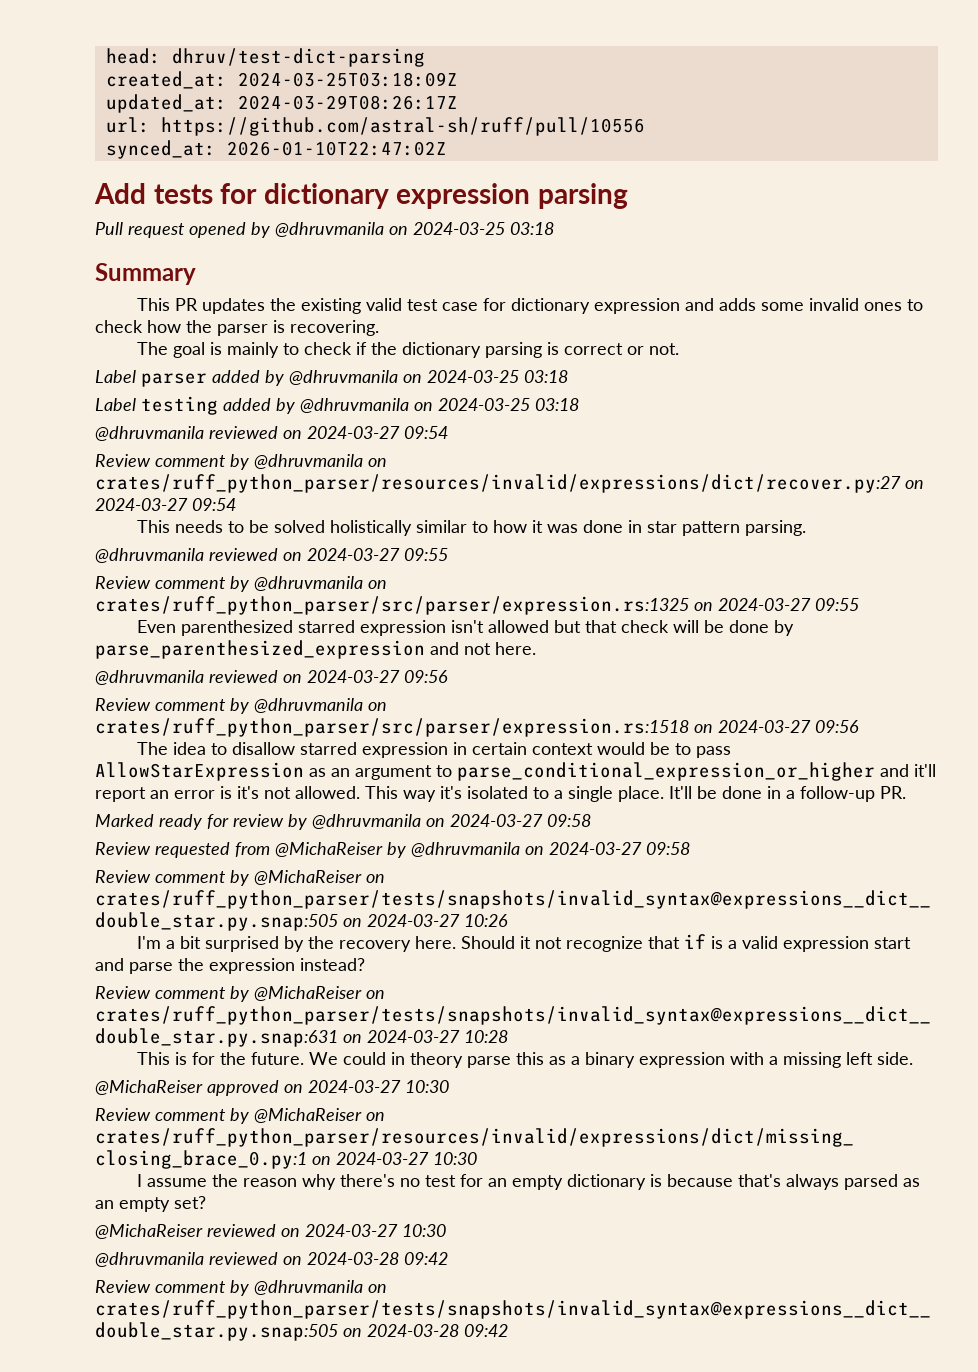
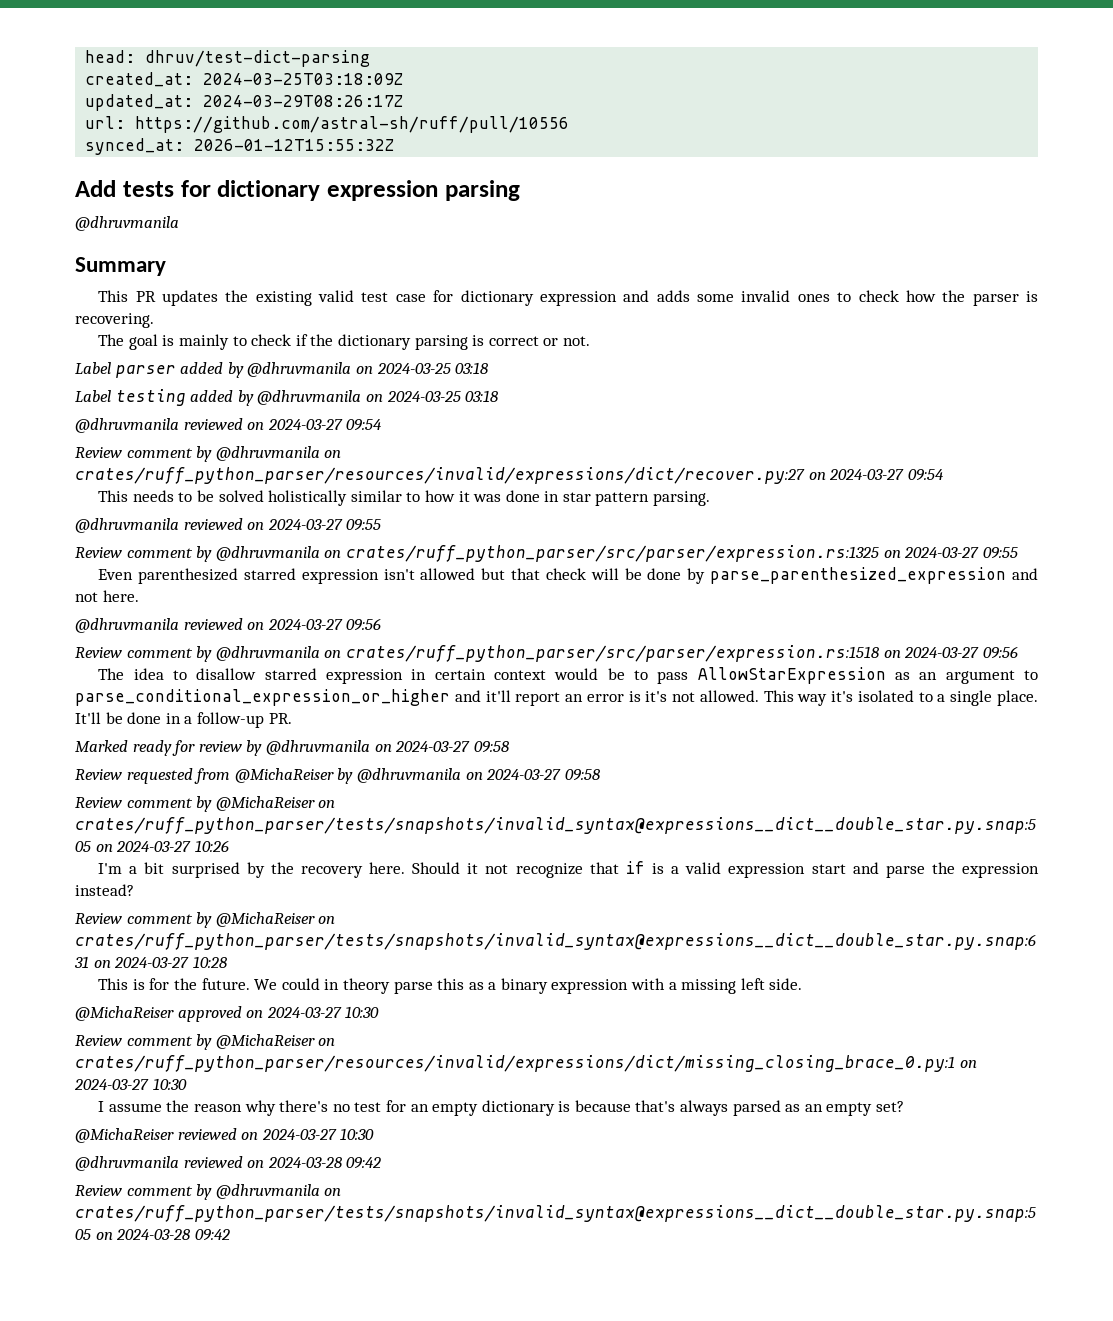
[226,141,447,156] 2026-01-10T22:47:02Z -> [194,139,395,151] 2026-01-12T15:55:32Z
[95,222,554,238] Pull request opened by @dhruvmanila on 2024-03-25 03:18 -> [75,216,179,231] @dhruvmanila

